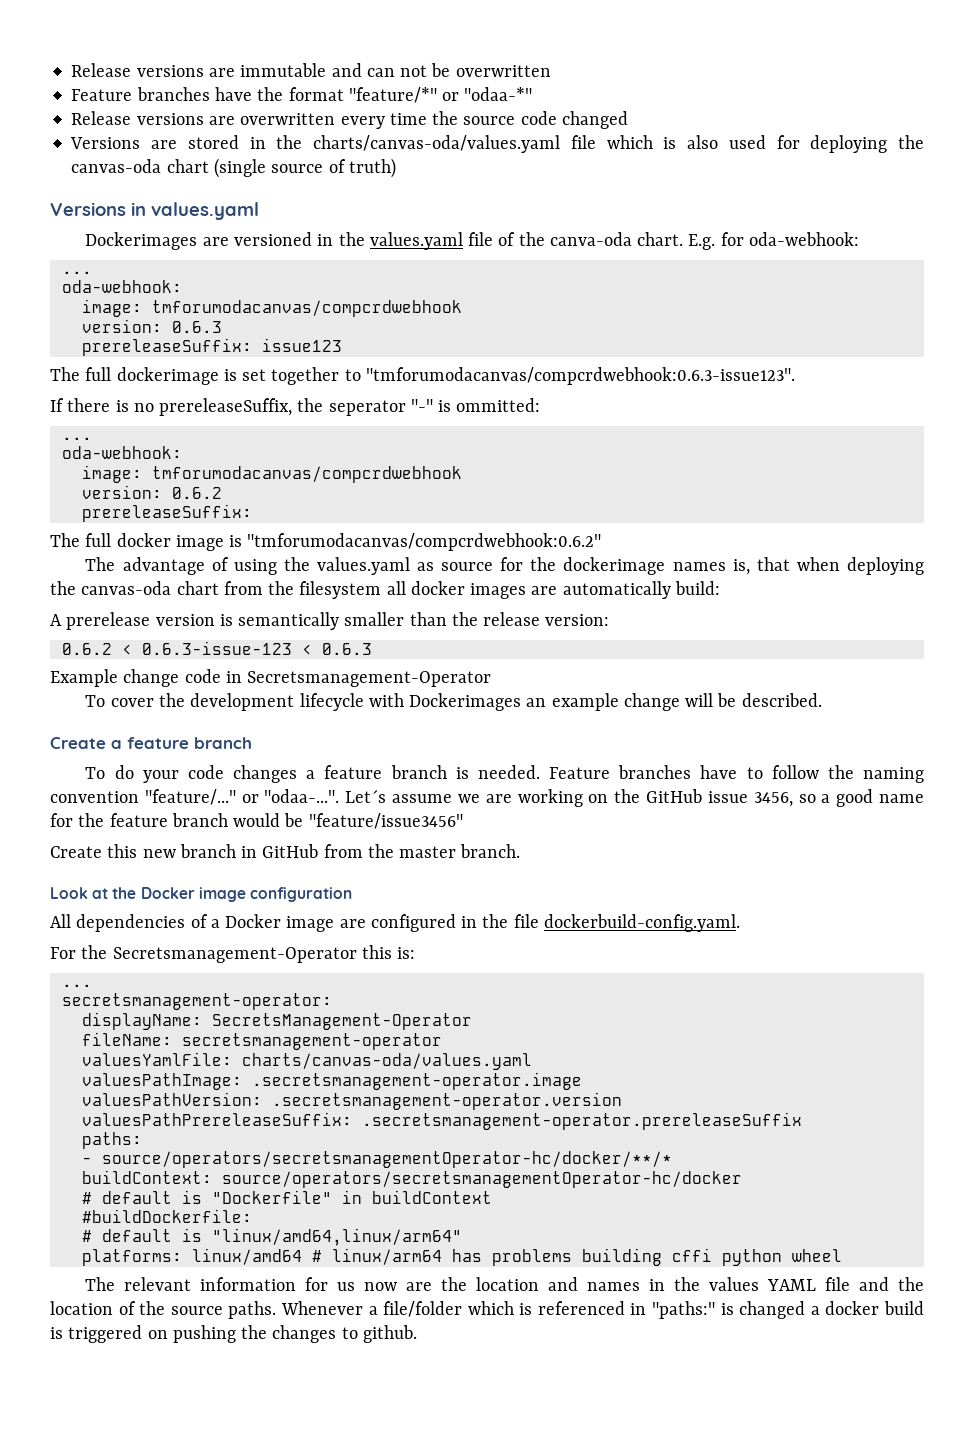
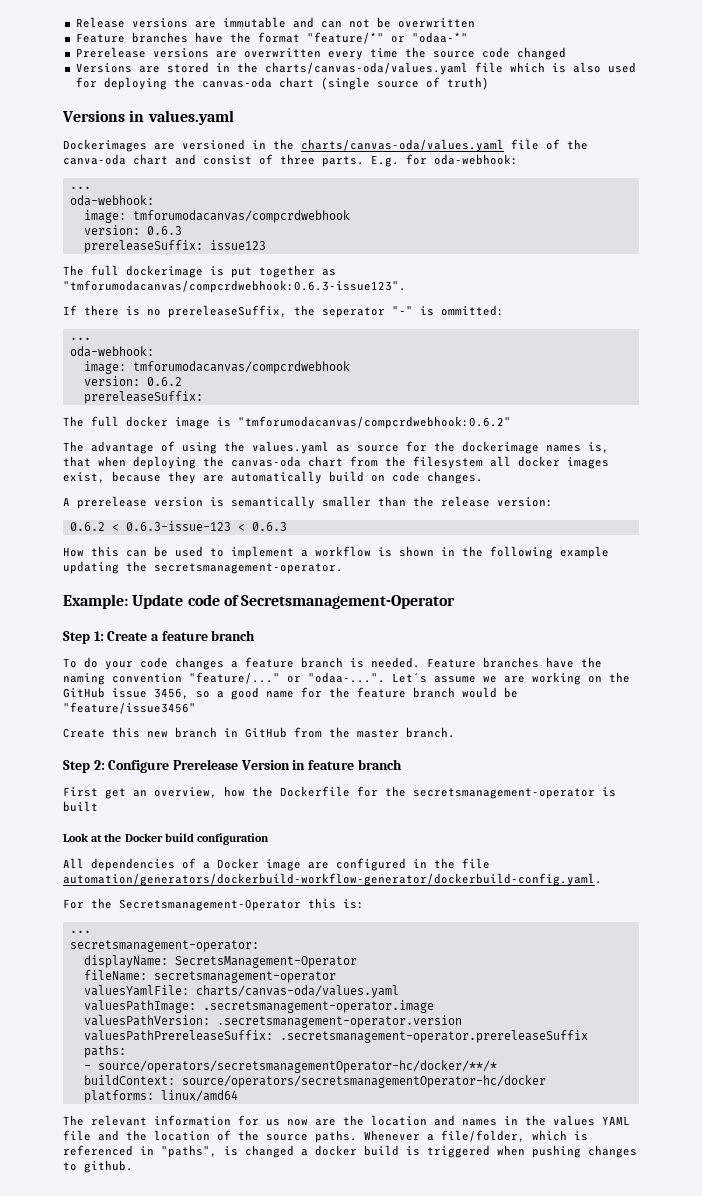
[71,111,132,125] Release -> [75,47,146,58] Prerelease
[369,232,463,250] values.yaml -> [301,139,504,152] charts/canvas-oda/values.yaml
[637,232,684,246] chart. -> [133,154,364,167] chart and consist of three parts.
[242,367,361,385] set together to -> [231,265,336,278] put together as
[531,581,720,599] are automatically build: -> [63,471,483,484] exist, because they are automatically build on code changes.
[50,669,492,687] [85,693,822,711] Example change code in Secretsmanagement-Operator // To cover the development lifecycle with Dockerimages an example change will be described. // -> [63,546,609,559] [63,561,343,574] [63,594,456,609] [63,631,104,644] How this can be used to implement a workflow is shown in the following example updating the secretsmanagement-operator. // Example: Update code of Secretsmanagement-Operator // Step 1:
[746,765,819,779] to follow -> (574, 662) none
(521, 851) none -> [63,759,402,773] [63,786,616,799] [63,801,98,812] // Step 2: Configure Prerelease Version in feature branch // First get an overview, how the Dockerfile for the secretsmanagement-operator is built
[198,887,246,902] image -> [164,833,194,842] build
[543,914,740,932] dockerbuild-config.yaml. -> [63,873,602,886] automation/generators/dockerbuild-workflow-generator/dockerbuild-config.yaml.
[81,1190,492,1204] [81,1209,252,1223] [81,1228,462,1246] [81,1248,842,1266] # default is "Dockerfile" in buildContext // #buildDockerfile: // # default is "linux/amd64,linux/arm64" // platforms: linux/amd64 # linux/arm64 has problems building cffi python wheel -> [83,1090,238,1103] platforms: linux/amd64
[383,1301,463,1317] file/folder -> [441,1130,525,1142] file/folder,
[652,1301,716,1319] "paths:" -> [161,1145,217,1158] "paths",
[147,1325,268,1343] on pushing the -> [497,1145,581,1158] when pushing

